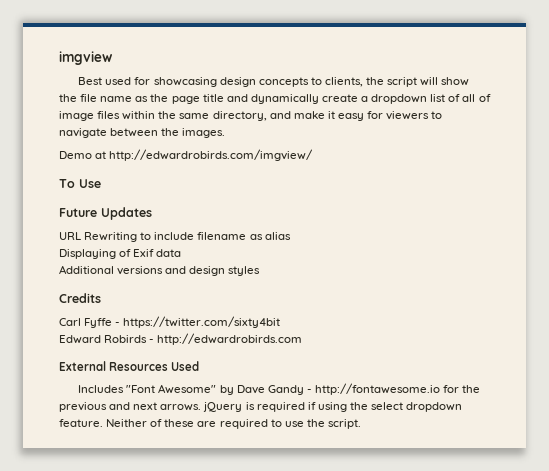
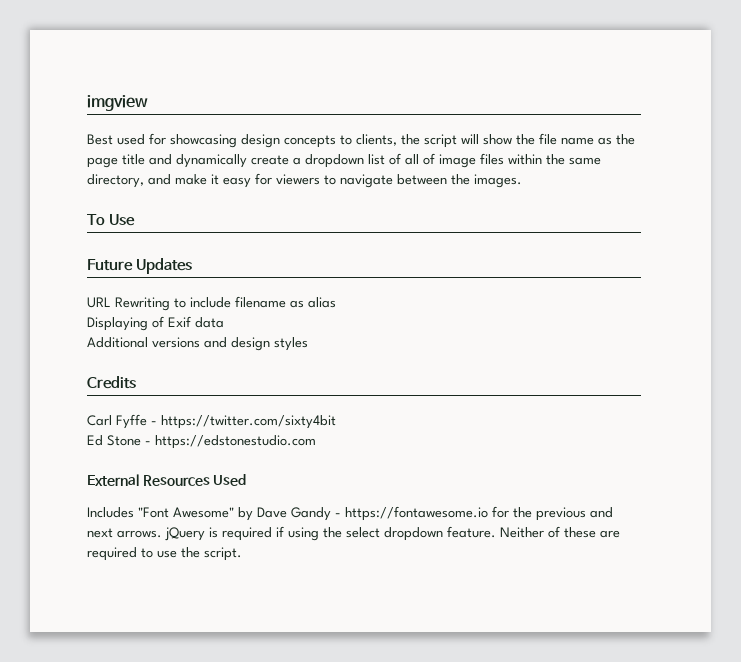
[59,149,314,161] // Demo at http://edwardrobirds.com/imgview/ -> (522, 181) none
[59,333,303,345] Edward Robirds - http://edwardrobirds.com -> [87,435,316,449] Ed Stone - https://edstonestudio.com
[314,383,440,395] http://fontawesome.io -> [345,506,488,521] https://fontawesome.io

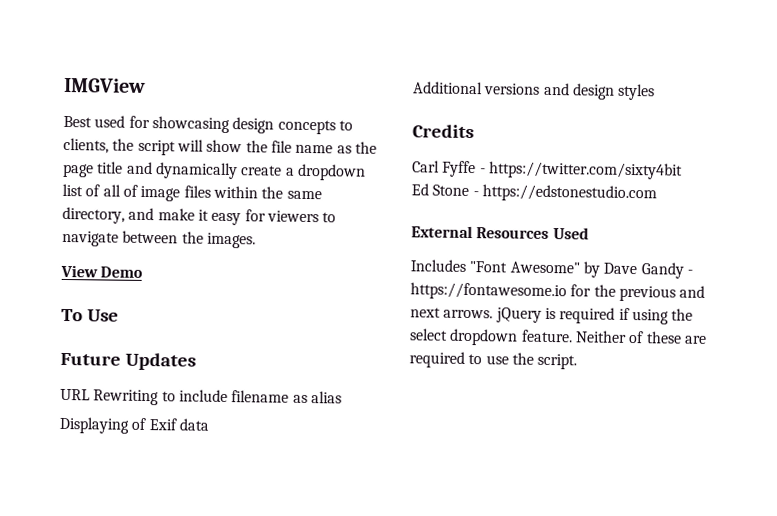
[87,95,148,111] imgview -> [64,77,146,93] IMGView
(522, 181) none -> [60,264,144,278] // View Demo

